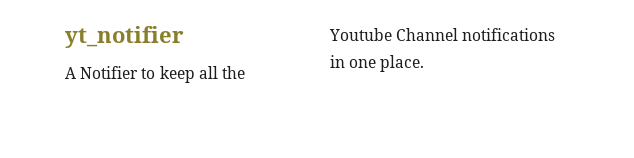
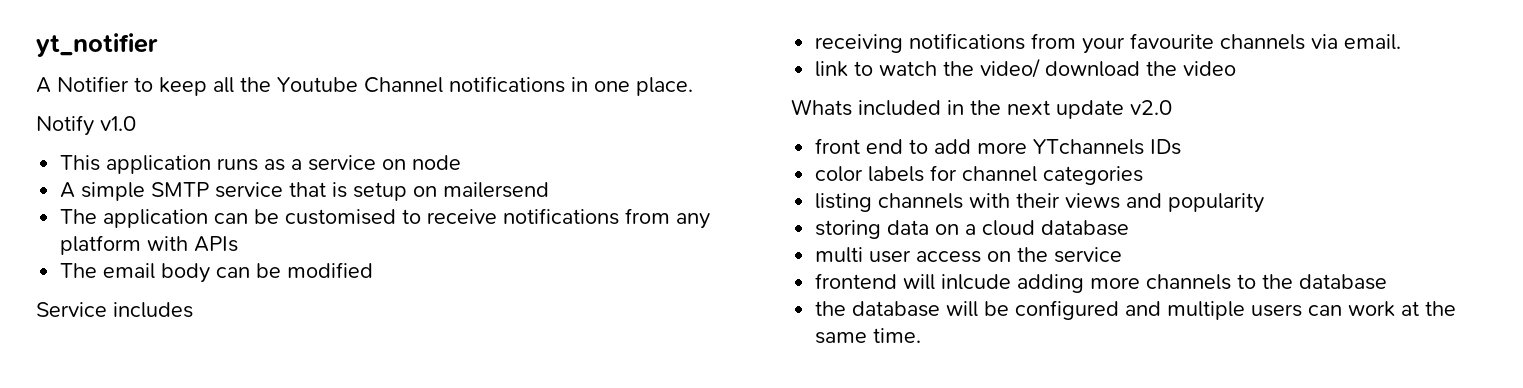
(425, 63) none -> [36,115,136,136] [60,155,462,174] [60,182,550,201] [60,208,711,229] [60,235,239,255] [60,262,374,283] [36,302,193,318] [815,33,1402,54] [815,58,1237,78] [791,99,1172,119] [815,138,1182,155] [815,165,1144,185] [815,193,1265,213] [815,220,1130,239] [815,247,1123,263] [815,273,1388,293] [815,300,1457,320] [815,328,922,344] // Notify v1.0 // This application runs as a service on node // A simple SMTP service that is setup on mailersend // The application can be customised to receive notifications from any platform with APIs // The email body can be modified // Service includes // receiving notifications from your favourite channels via email. // link to watch the video/ download the video // Whats included in the next update v2.0 // front end to add more YTchannels IDs // color labels for channel categories // listing channels with their views and popularity // storing data on a cloud database // multi user access on the service // frontend will inlcude adding more channels to the database // the database will be configured and multiple users can work at the same time.

